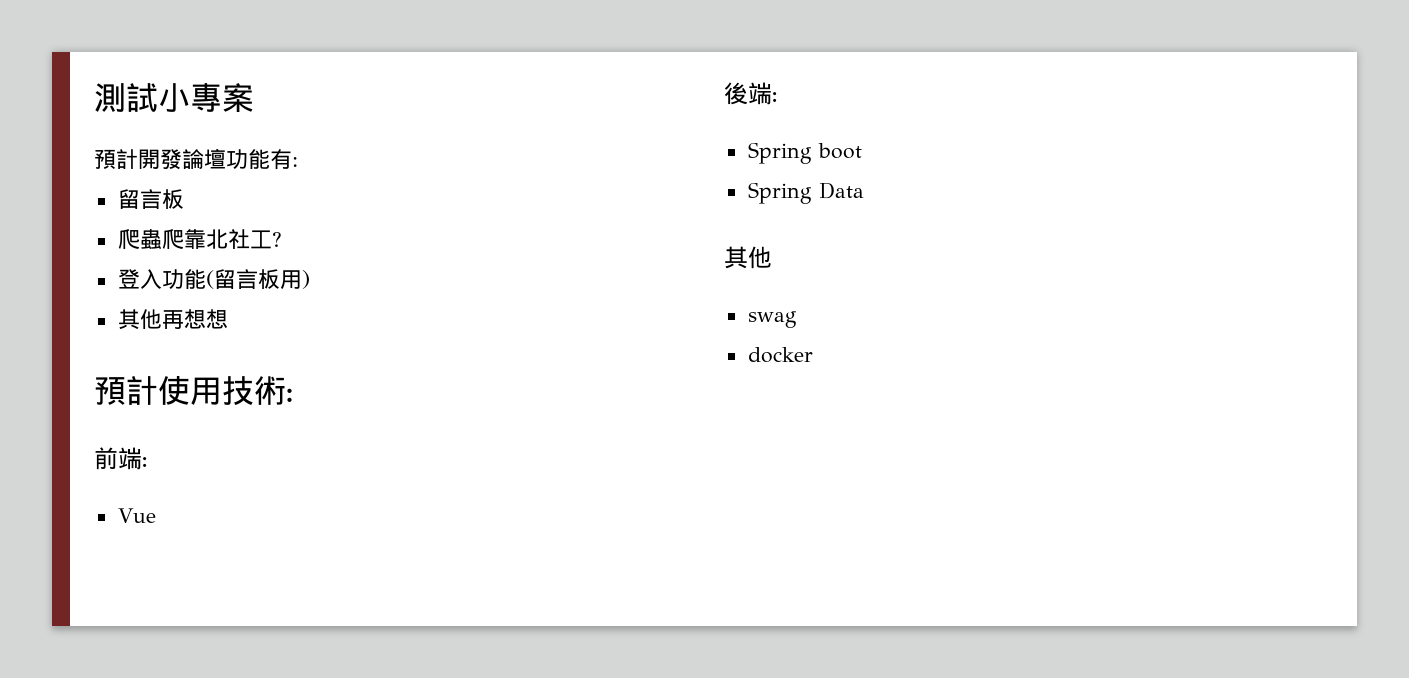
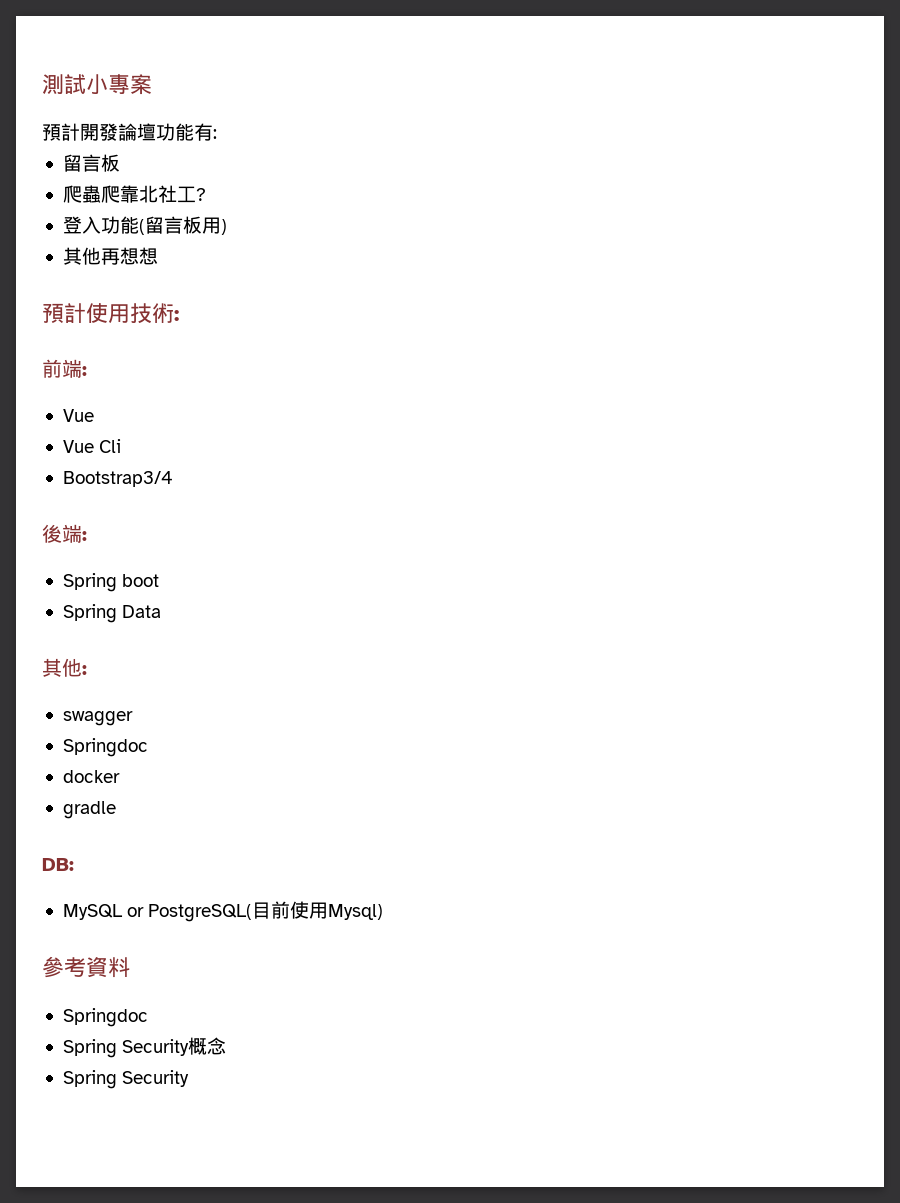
(156, 515) none -> [62,439,122,453] [62,471,173,487] // Vue Cli // Bootstrap3/4
[747,311,797,328] [747,347,813,363] // swag // docker -> [82,665,87,675] [62,711,133,726] [62,738,148,757] [62,770,120,783] [62,801,116,819] [42,858,74,871] [62,901,384,922] [42,956,130,978] [62,1008,148,1027] [62,1037,227,1058] [62,1070,190,1089] : // swagger // Springdoc // docker // gradle // DB: // MySQL or PostgreSQL(目前使用Mysql) // 參考資料 // Springdoc // Spring Security概念 // Spring Security

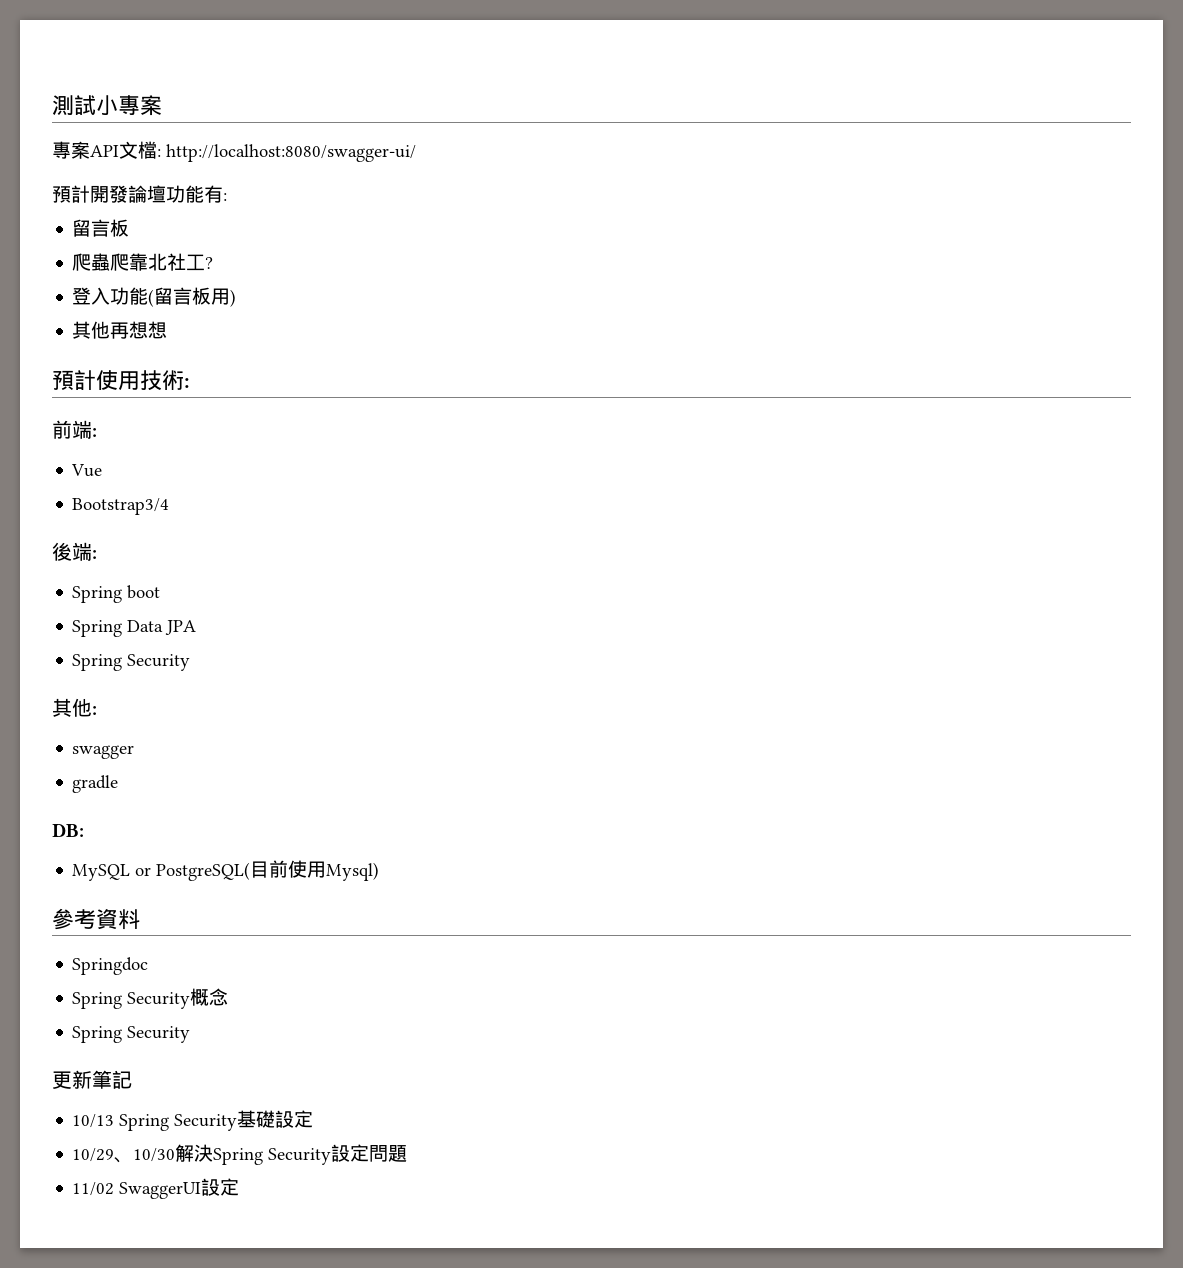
(152, 84) none -> [52,141,416,162] // 專案API文檔: http://localhost:8080/swagger-ui/
[62,439,122,453] // Vue Cli -> (103, 470) none
(162, 611) none -> [165,620,197,635] [72,654,191,671] JPA // Spring Security
[62,738,148,757] [62,770,120,783] // Springdoc // docker -> (135, 752) none
(190, 1078) none -> [52,1070,132,1089] [72,1110,314,1131] [72,1144,408,1165] [72,1178,240,1199] // 更新筆記 // 10/13 Spring Security基礎設定 // 10/29、10/30解決Spring Security設定問題 // 11/02 SwaggerUI設定

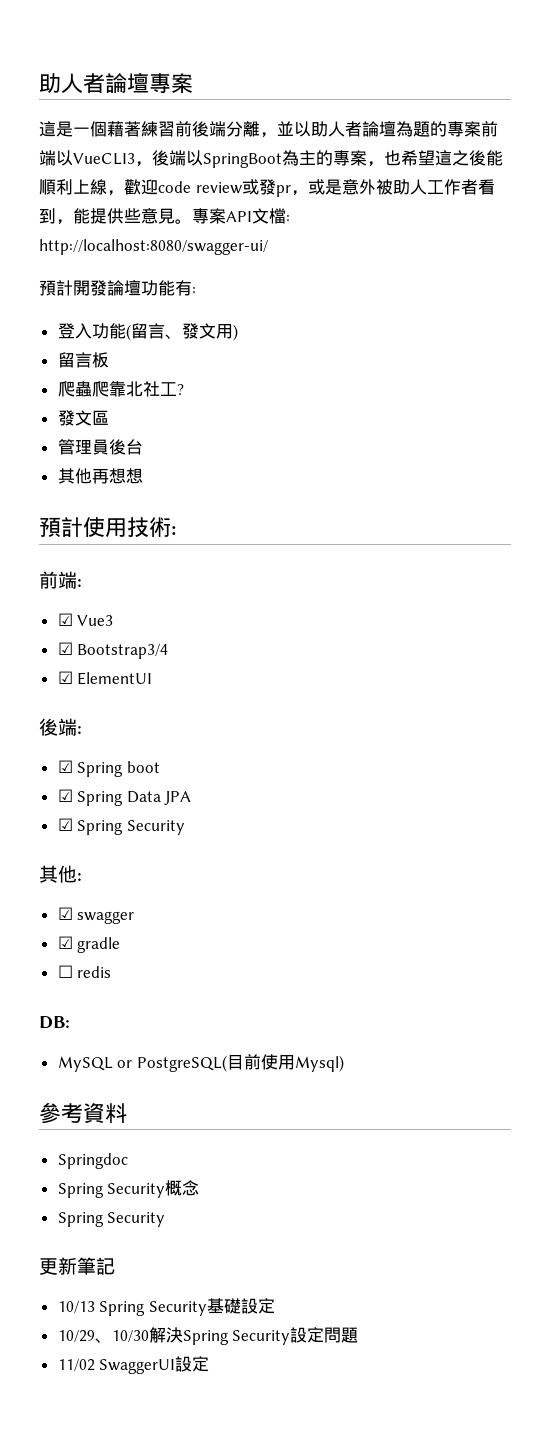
[52,95,118,115] 測試小 -> [39,72,149,94] 助人者論壇
(162, 105) none -> [39,120,498,138] [39,149,503,168] [39,179,495,197] [39,208,192,225] 這是一個藉著練習前後端分離，並以助人者論壇為題的專案前端以VueCLI3，後端以SpringBoot為主的專案，也希望這之後能順利上線，歡迎code review或發pr，或是意外被助人工作者看到，能提供些意見。
(227, 197) none -> [57,323,238,341] // 登入功能(留言、發文用)
[72,287,237,307] 登入功能(留言板用) -> [57,410,109,426] [57,439,143,455] 發文區 // 管理員後台
[71,464,103,477] Vue // -> [57,613,114,626] [57,642,73,655] ☑ Vue3 // ☑
(170, 506) none -> [57,671,153,685] // ☑ ElementUI
(97, 554) none -> [57,760,73,773] ☑
(161, 592) none -> [57,789,73,802] ☑
(197, 627) none -> [57,818,73,831] ☑
(97, 710) none -> [57,907,73,920] ☑
(135, 752) none -> [57,936,73,949] ☑
(119, 784) none -> [57,965,112,978] // ☐ redis

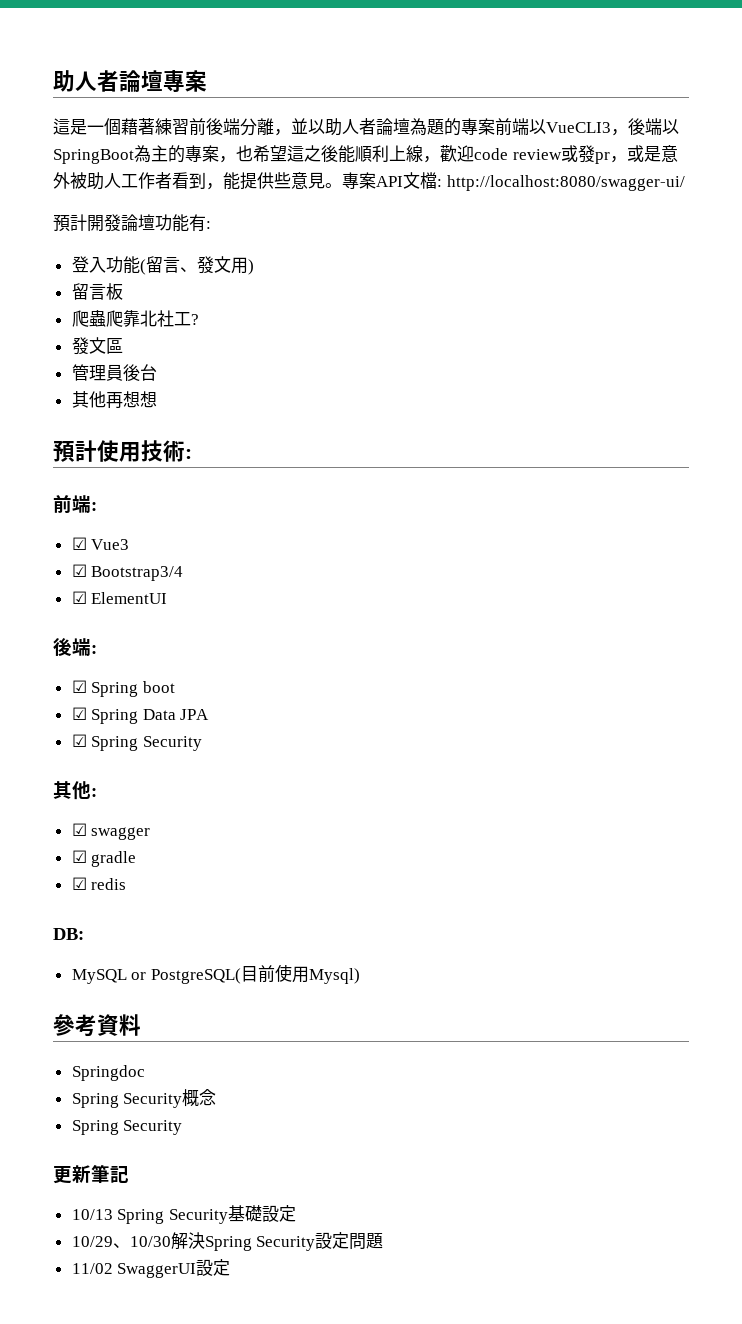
[57,965,73,978] ☐ -> [71,877,87,890] ☑

